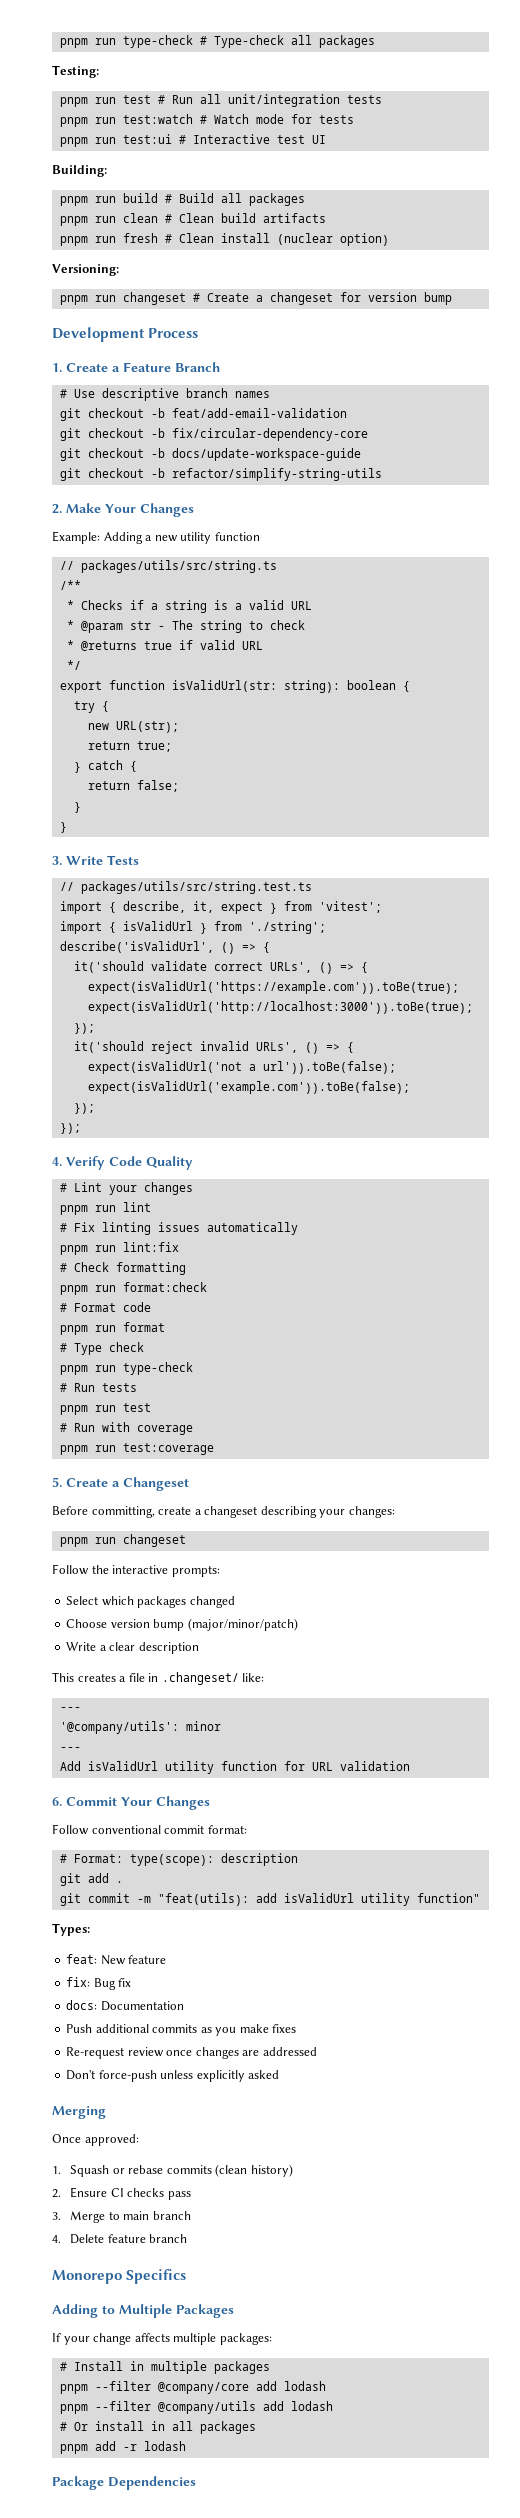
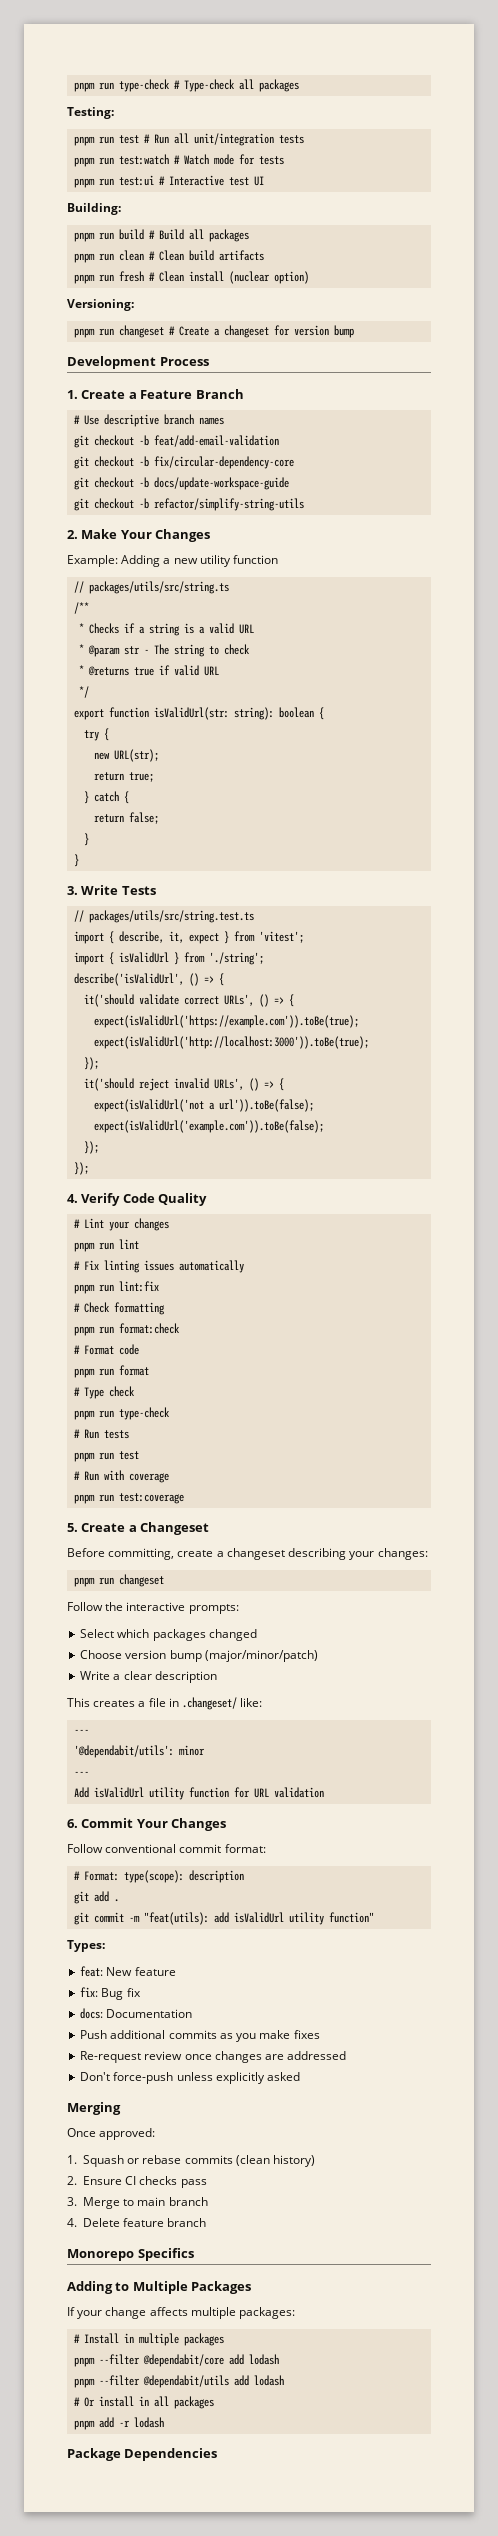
[59,1721,179,1734] '@company/utils': -> [74,1745,175,1758] '@dependabit/utils':
[157,2382,249,2394] @company/core -> [143,2354,225,2367] @dependabit/core
[157,2401,256,2414] @company/utils -> [143,2375,230,2388] @dependabit/utils

